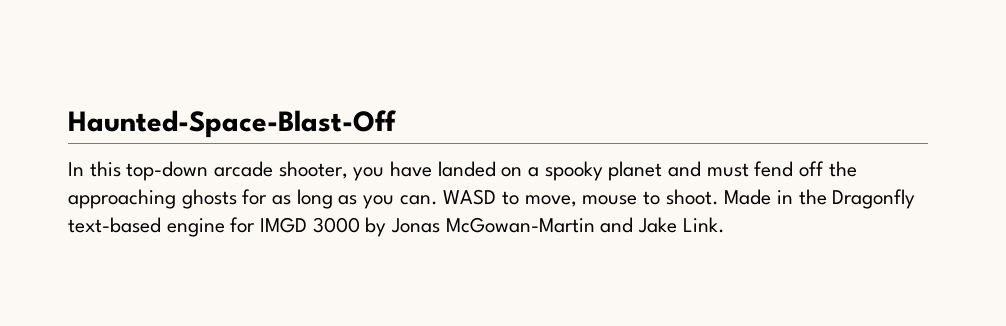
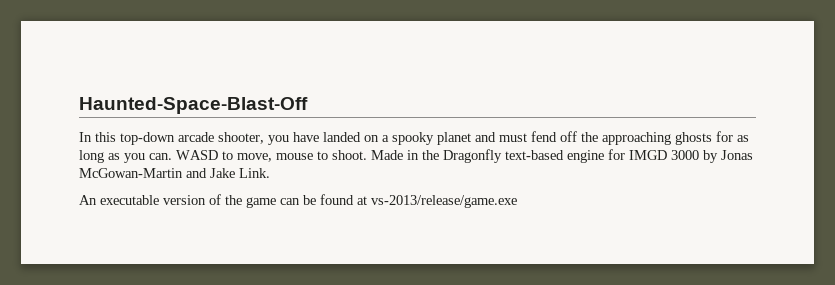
(725, 225) none -> [79,194,517,208] // An executable version of the game can be found at vs-2013/release/game.exe

